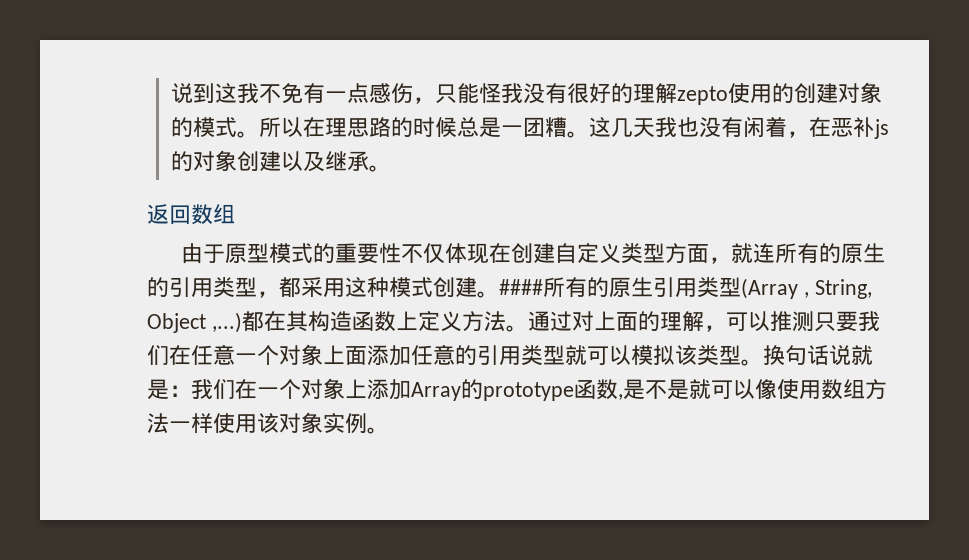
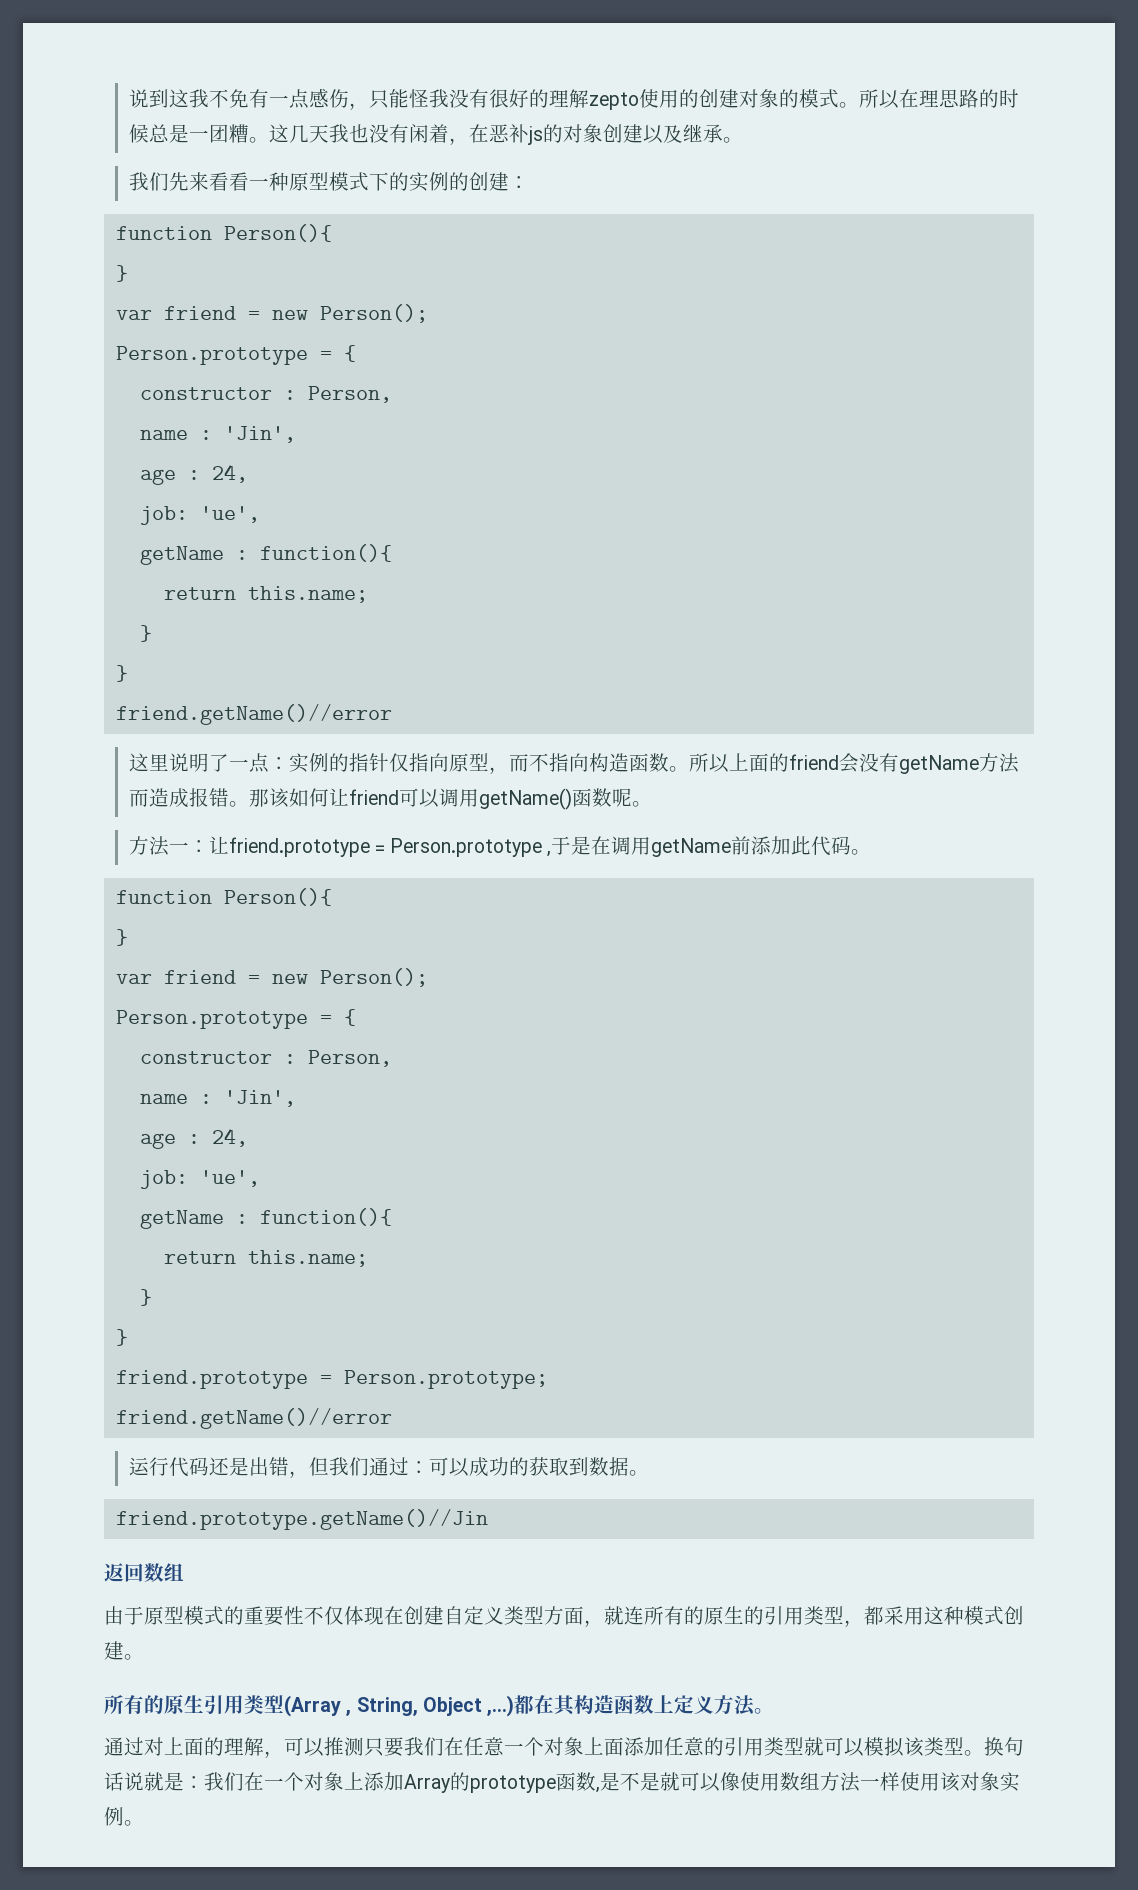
(392, 168) none -> [128,172,529,192] [115,224,332,242] [115,265,128,282] [115,304,428,323] [115,345,356,365] [139,386,392,403] [139,426,296,443] [139,464,248,485] [139,506,260,525] [139,544,392,565] [163,586,368,603] [139,625,152,642] [115,665,128,682] [115,704,392,725] [128,753,1019,774] [128,788,652,810] [128,836,872,857] [115,888,332,906] [115,929,128,946] [115,968,428,987] [115,1009,356,1029] [139,1050,392,1067] [139,1090,296,1107] [139,1128,248,1149] [139,1170,260,1189] [139,1208,392,1229] [163,1250,368,1267] [139,1289,152,1306] [115,1329,128,1346] [115,1370,548,1389] [115,1408,392,1429] [128,1457,649,1478] [115,1509,488,1530] // 我们先来看看一种原型模式下的实例的创建： // function Person(){ // } // var friend = new Person(); // Person.prototype = { // constructor : Person, // name : 'Jin', // age : 24, // job: 'ue', // getName : function(){ // return this.name; // } // } // friend.getName()//error // 这里说明了一点：实例的指针仅指向原型，而不指向构造函数。所以上面的friend会没有getName方法而造成报错。那该如何让friend可以调用getName()函数呢。 // 方法一：让friend.prototype = Person.prototype ,于是在调用getName前添加此代码。 // function Person(){ // } // var friend = new Person(); // Person.prototype = { // constructor : Person, // name : 'Jin', // age : 24, // job: 'ue', // getName : function(){ // return this.name; // } // } // friend.prototype = Person.prototype; // friend.getName()//error // 运行代码还是出错，但我们通过：可以成功的获取到数据。 // friend.prototype.getName()//Jin
[499,279,543,295] #### -> (144, 1657) //
(528, 328) none -> (775, 1711) //

